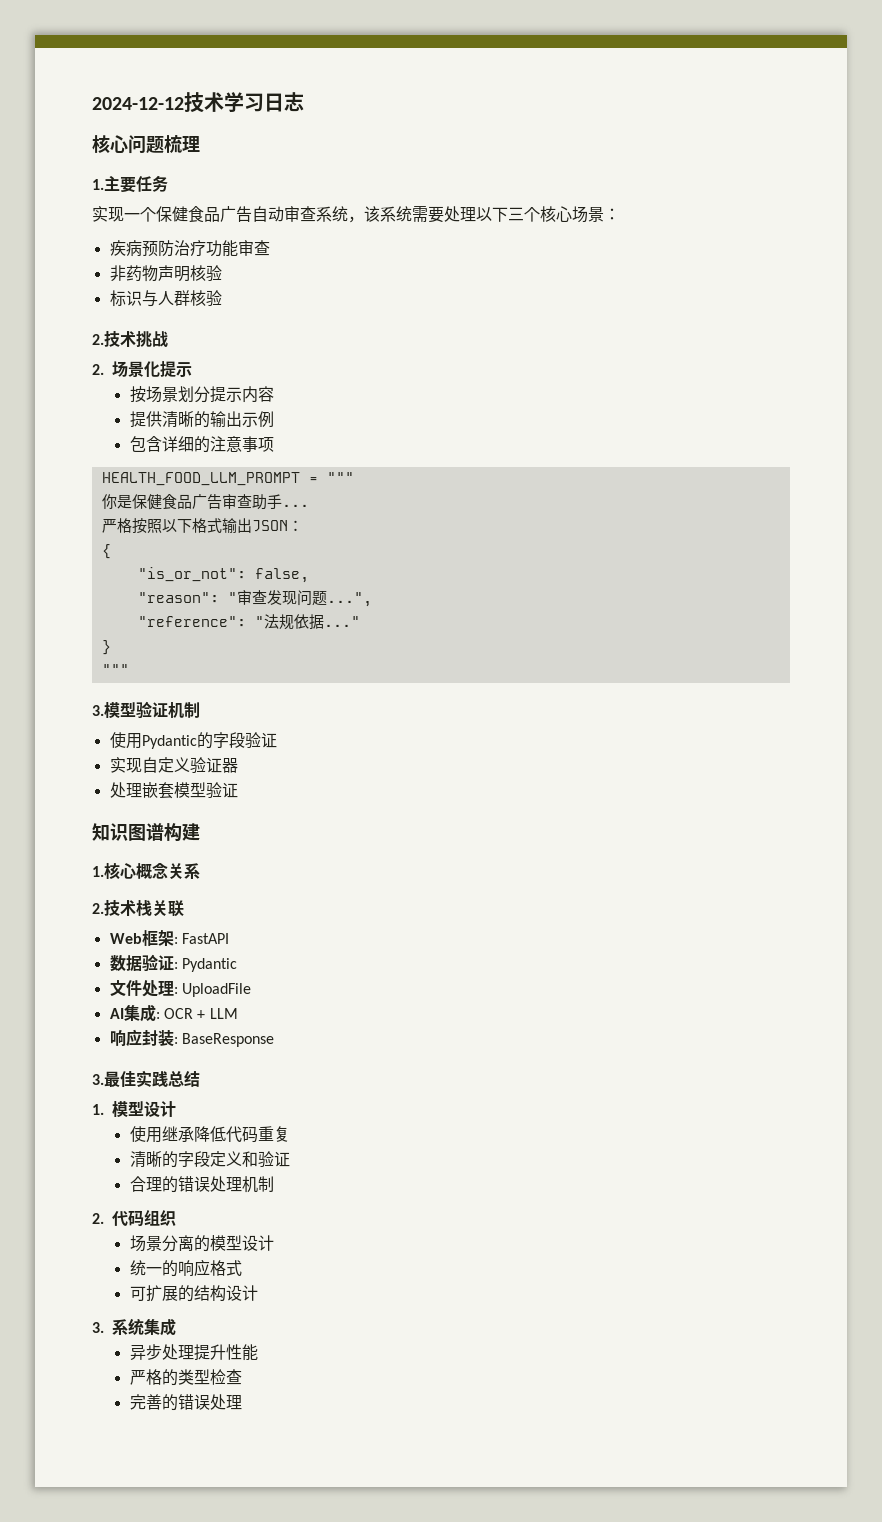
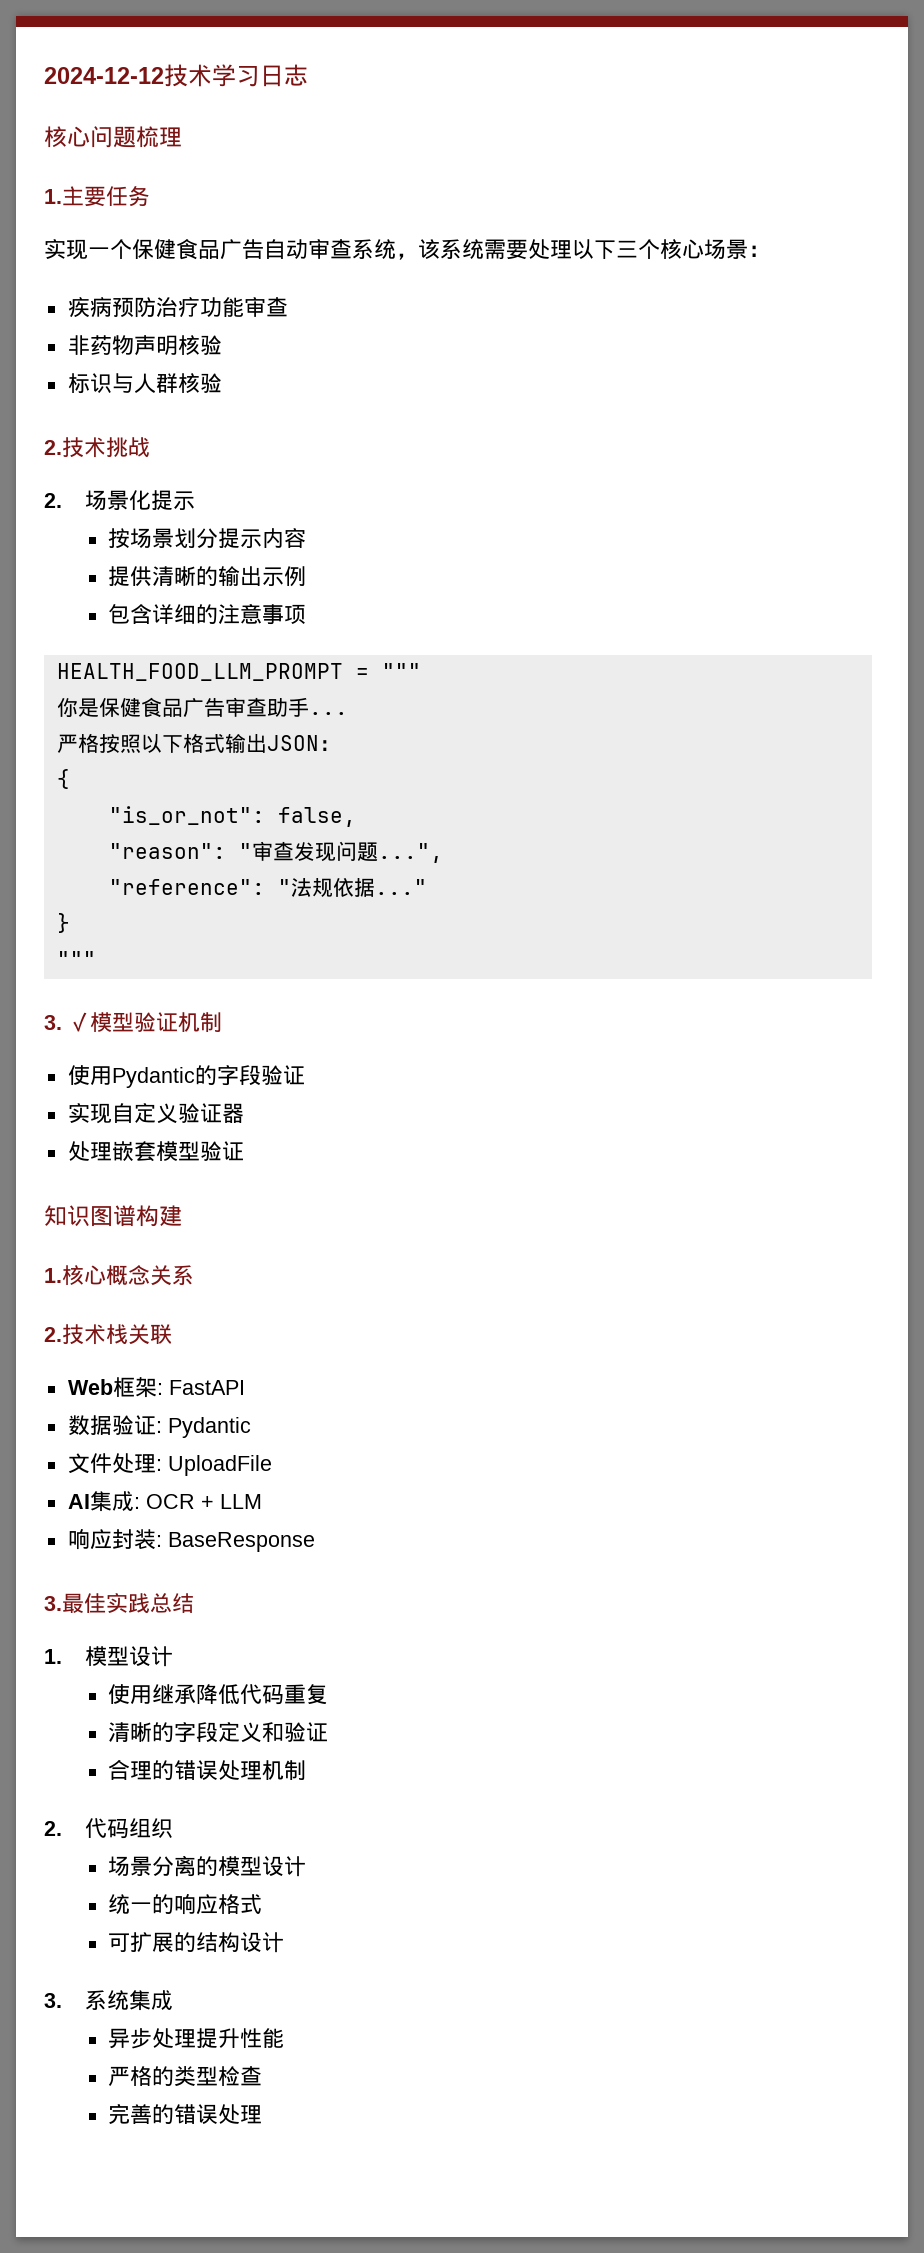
(104, 710) none -> [68,1012,90,1032] ✓

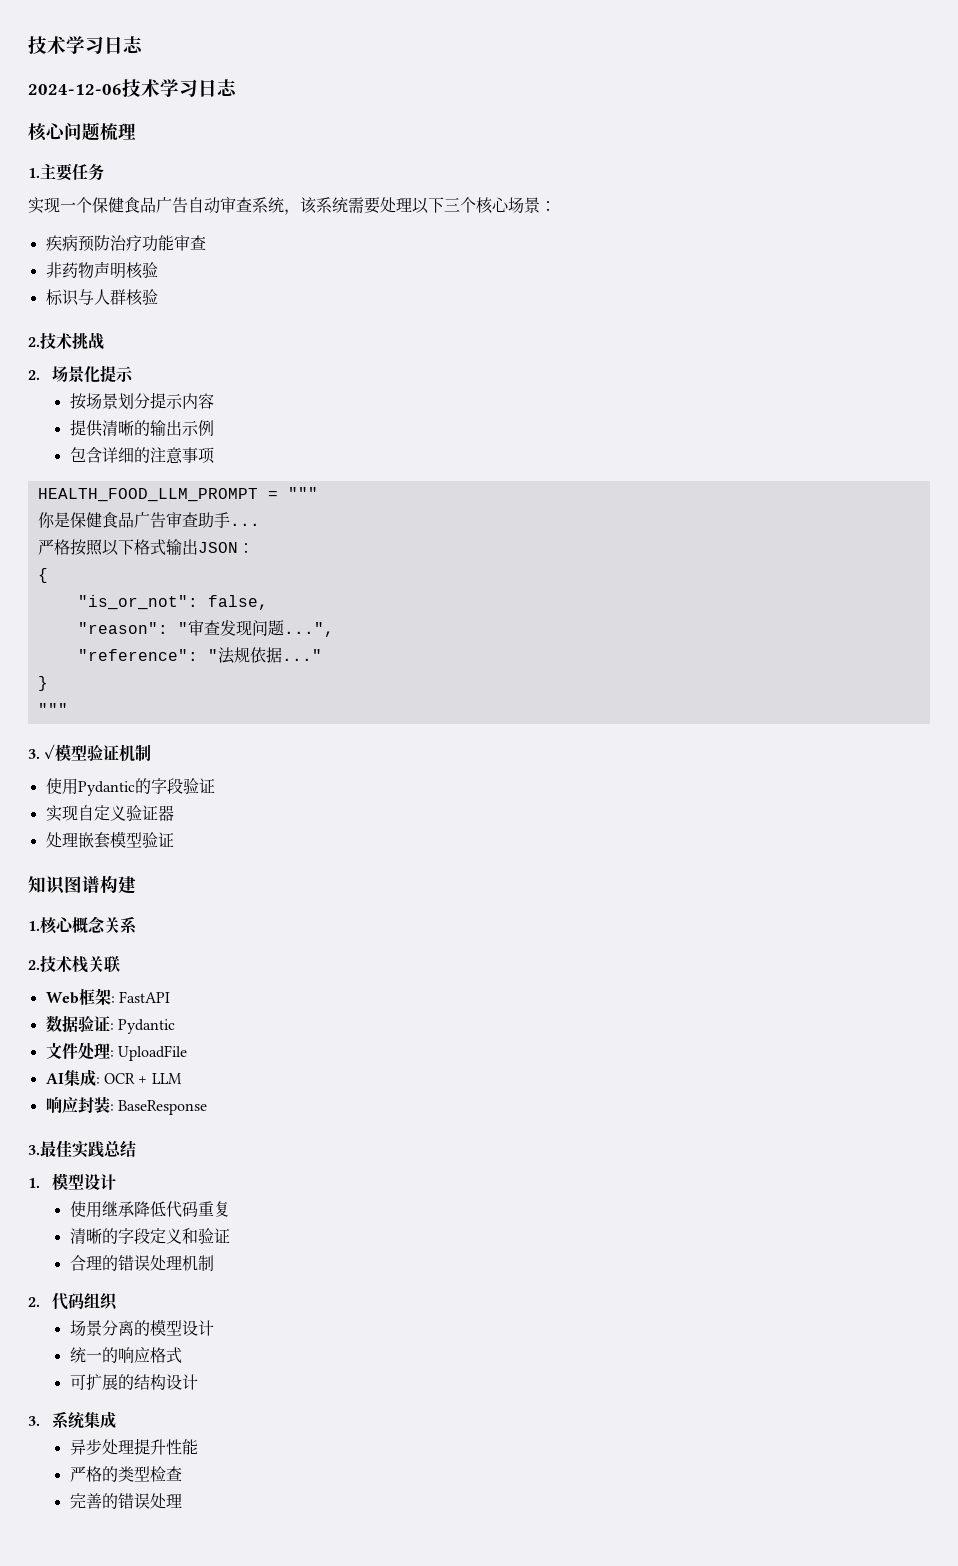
[44,67,164,84] 2024-12-12 -> [28,36,143,54] [28,84,122,95] 技术学习日志 // 2024-12-06

